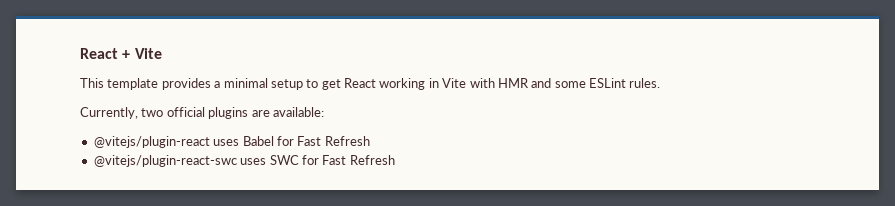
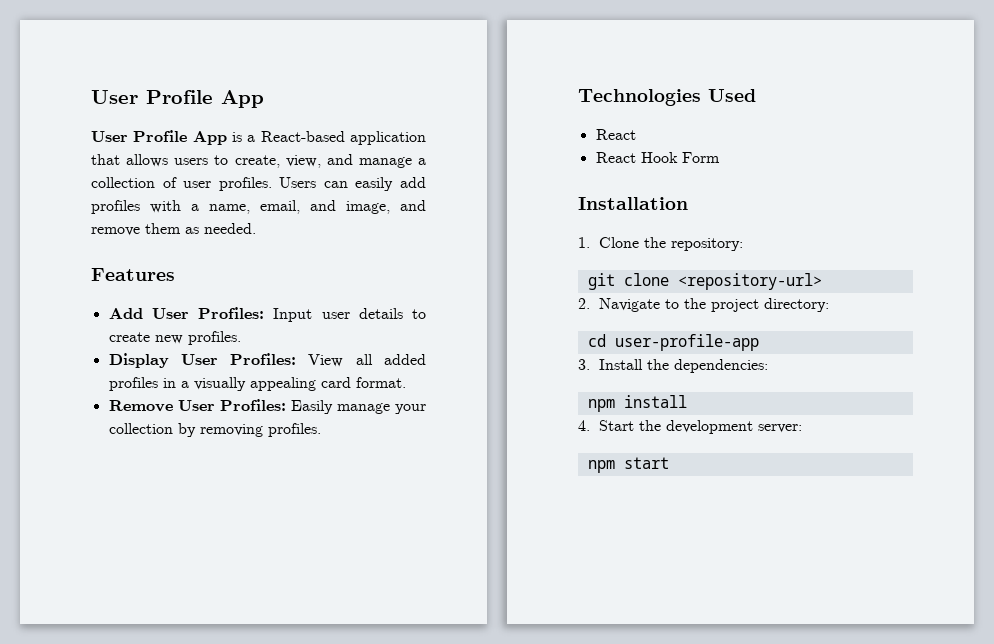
[80,48,162,59] [80,78,661,90] [80,107,324,119] [93,136,370,148] [93,155,395,167] React + Vite // This template provides a minimal setup to get React working in Vite with HMR and some ESLint rules. // Currently, two official plugins are available: // @vitejs/plugin-react uses Babel for Fast Refresh // @vitejs/plugin-react-swc uses SWC for Fast Refresh -> [91,90,264,108] [91,130,427,145] [91,154,426,168] [91,177,426,191] [91,200,426,214] [91,223,256,236] [91,268,175,281] [108,307,426,322] [108,331,241,345] [108,353,426,368] [108,377,406,391] [108,399,426,414] [108,423,321,437] [578,89,756,106] [595,129,636,140] [595,152,720,163] [578,197,688,210] [578,237,743,251] [587,273,822,290] [578,298,829,312] [587,334,759,351] [578,359,768,373] [587,395,687,412] [578,420,802,434] [587,457,669,473] User Profile App // User Profile App is a React-based application that allows users to create, view, and manage a collection of user profiles. Users can easily add profiles with a name, email, and image, and remove them as needed. // Features // Add User Profiles: Input user details to create new profiles. // Display User Profiles: View all added profiles in a visually appealing card format. // Remove User Profiles: Easily manage your collection by removing profiles. // Technologies Used // React // React Hook Form // Installation // 1. Clone the repository: // git clone <repository-url> // 2. Navigate to the project directory: // cd user-profile-app // 3. Install the dependencies: // npm install // 4. Start the development server: // npm start

